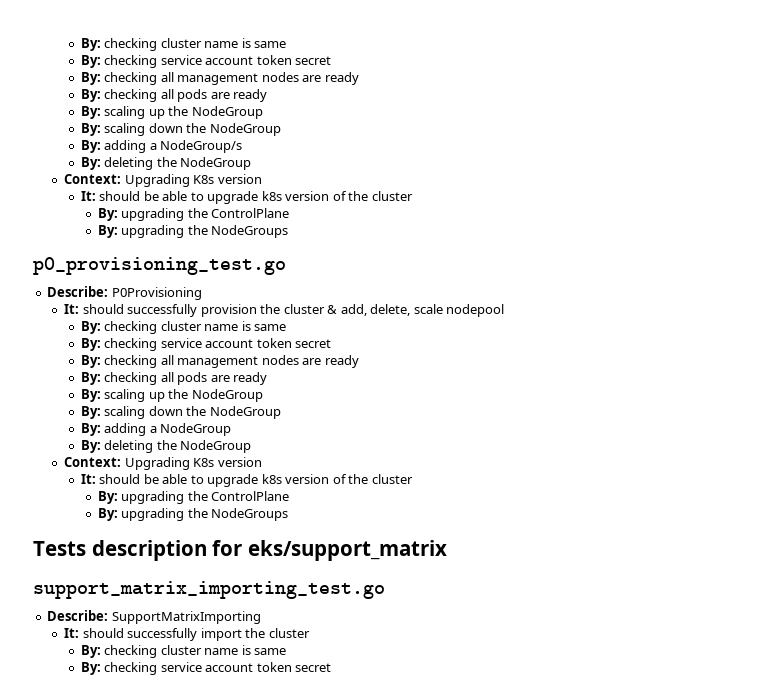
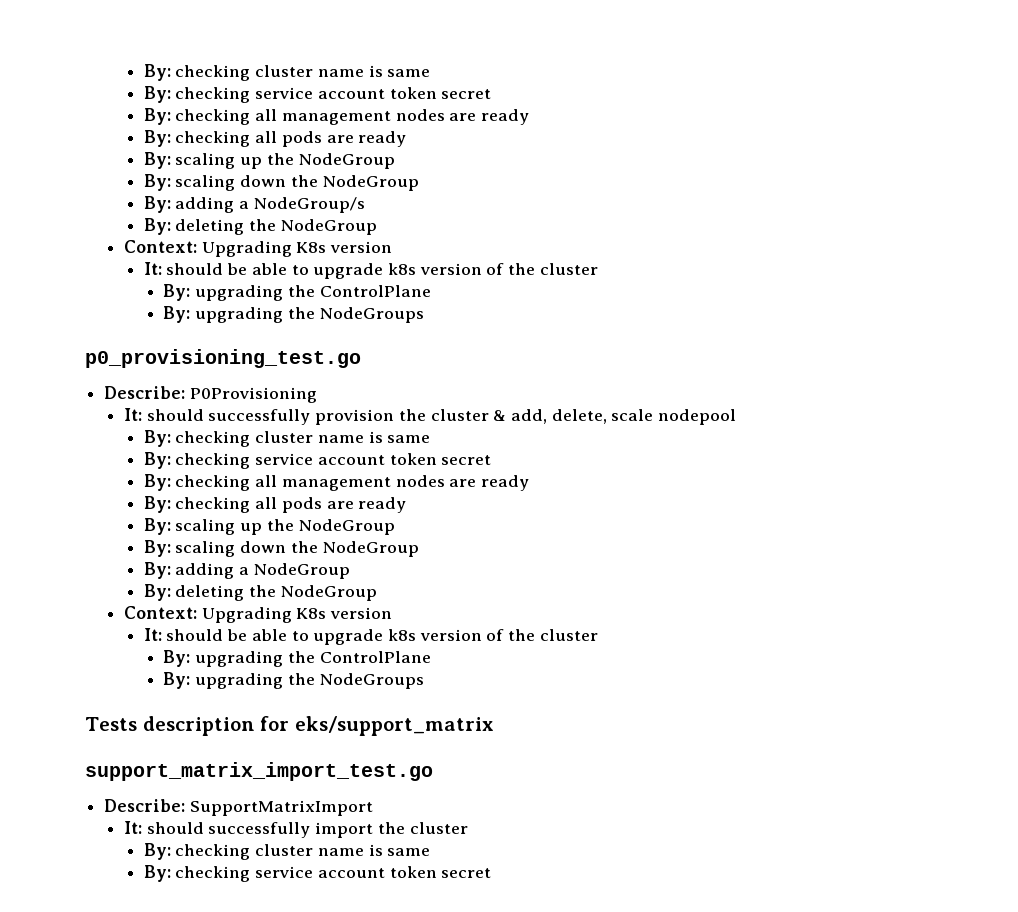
[33,581,385,599] [47,610,261,624] support_matrix_importing_test.go // Describe: SupportMatrixImporting -> [85,762,433,781] [104,799,373,816] support_matrix_import_test.go // Describe: SupportMatrixImport

